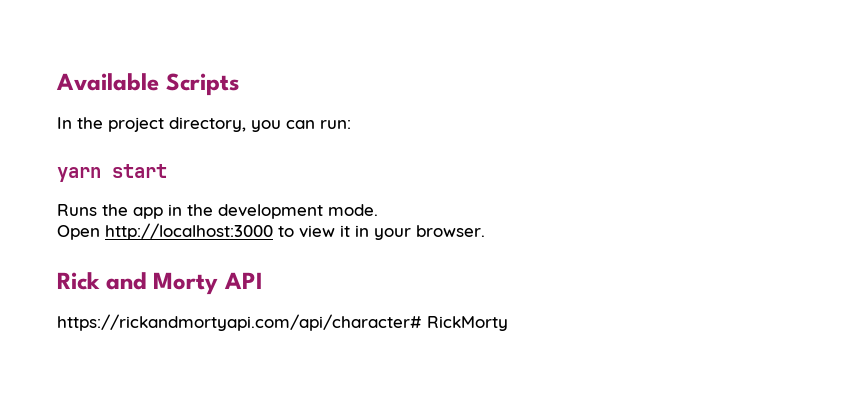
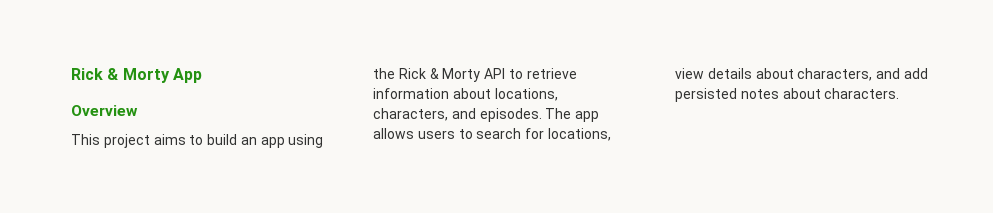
[56,73,240,96] [57,117,351,132] [57,164,167,182] [57,204,378,219] [57,223,485,240] [57,272,263,295] [57,314,508,331] Available Scripts // In the project directory, you can run: // yarn start // Runs the app in the development mode. // Open http://localhost:3000 to view it in your browser. // Rick and Morty API // https://rickandmortyapi.com/api/character# RickMorty -> [71,68,202,83] [71,105,138,116] [71,134,324,148] [373,68,577,82] [373,88,558,101] [373,108,600,122] [373,128,611,141] [675,68,928,81] [675,88,900,102] Rick & Morty App // Overview // This project aims to build an app using the Rick & Morty API to retrieve information about locations, characters, and episodes. The app allows users to search for locations, view details about characters, and add persisted notes about characters.

